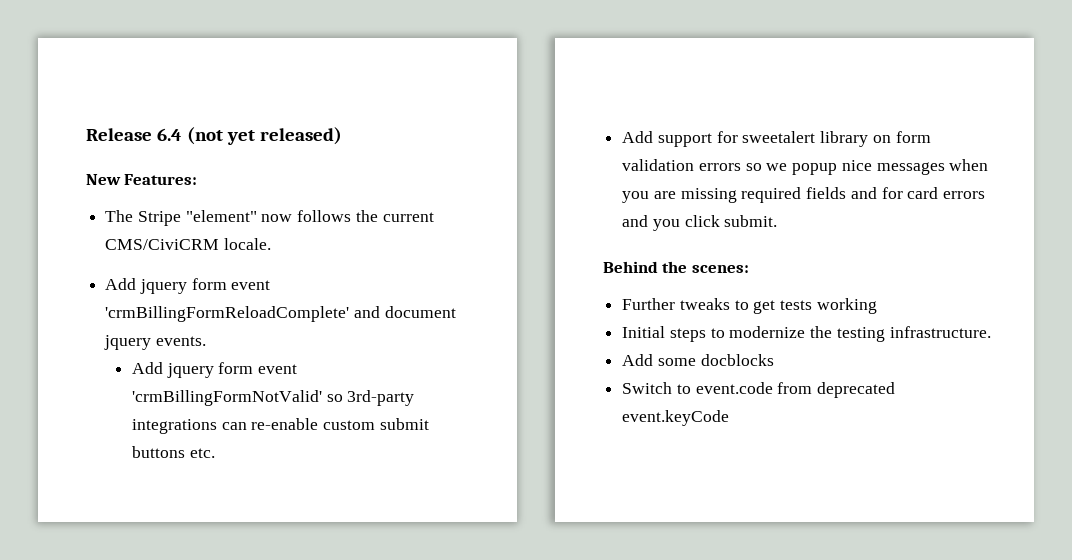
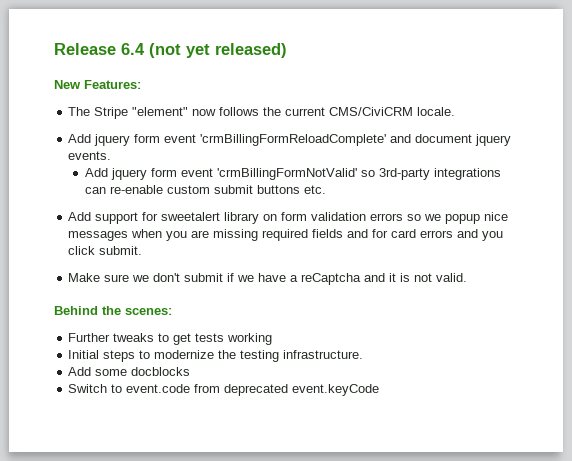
(778, 221) none -> [68,273,468,285] // Make sure we don't submit if we have a reCaptcha and it is not valid.

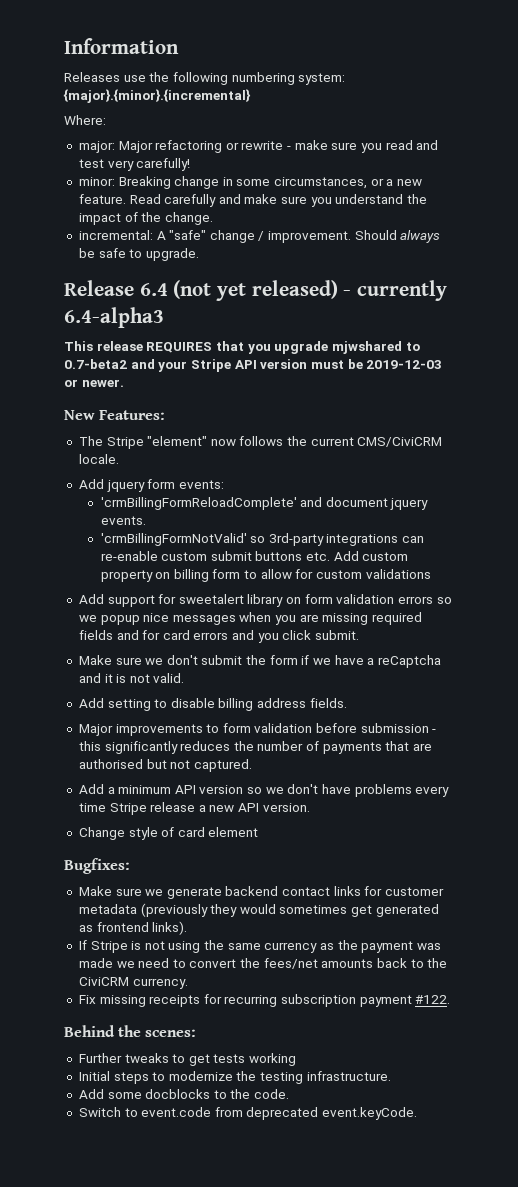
(54, 49) none -> [64,38,179,54] [64,72,346,85] [63,89,251,103] [64,115,106,125] [78,140,439,153] [78,158,191,171] [78,176,423,189] [78,194,428,207] [78,212,213,225] [78,230,441,243] [78,248,199,261] Information // Releases use the following numbering system: {major}.{minor}.{incremental} // Where: // major: Major refactoring or rewrite - make sure you read and test very carefully! // minor: Breaking change in some circumstances, or a new feature. Read carefully and make sure you understand the impact of the change. // incremental: A "safe" change / improvement. Should always be safe to upgrade. //
(287, 50) none -> [343,280,448,301] [64,307,164,328] [64,341,420,354] [64,359,443,372] [64,379,124,387] - currently 6.4-alpha3 // This release REQUIRES that you upgrade mjwshared to 0.7-beta2 and your Stripe API version must be 2019-12-03 or newer.
[164,134,197,143] event -> [178,480,224,489] events: //
[84,168,213,180] Add jquery form event -> (146, 520) none
(326, 189) none -> [333,551,409,561] [100,569,431,582] Add custom property on billing form to allow for custom validations
(224, 277) none -> [246,655,298,665] the form
(468, 277) none -> [78,698,347,711] [78,723,437,736] [78,741,433,754] [78,759,252,772] [78,784,450,797] [78,802,310,815] [78,827,259,840] [64,858,130,874] [78,886,445,899] [78,903,439,917] [78,921,188,935] [78,940,441,953] [78,958,448,969] [78,977,188,989] [78,994,451,1007] // Add setting to disable billing address fields. // Major improvements to form validation before submission - this significantly reduces the number of payments that are authorised but not captured. // Add a minimum API version so we don't have problems every time Stripe release a new API version. // Change style of card element // Bugfixes: // Make sure we generate backend contact links for customer metadata (previously they would sometimes get generated as frontend links). // If Stripe is not using the same currency as the payment was made we need to convert the fees/net amounts back to the CiviCRM currency. // Fix missing receipts for recurring subscription payment #122.
(191, 371) none -> [213,1089,290,1099] to the code.
[292,384,380,396] event.keyCode -> [322,1107,418,1120] event.keyCode.

